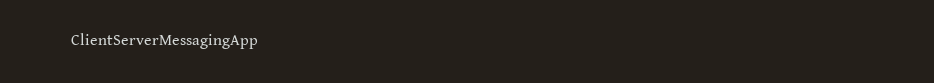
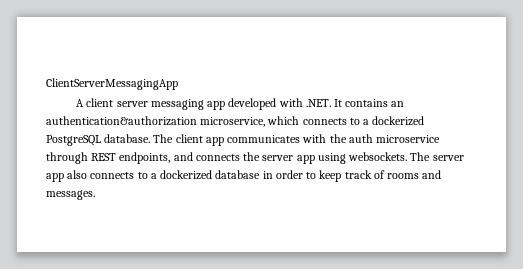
(258, 41) none -> [76,98,405,110] [46,116,425,127] [46,134,441,146] [46,152,464,164] [46,170,442,182] [46,190,95,200] // A client server messaging app developed with .NET. It contains an authentication&authorization microservice, which connects to a dockerized PostgreSQL database. The client app communicates with the auth microservice through REST endpoints, and connects the server app using websockets. The server app also connects to a dockerized database in order to keep track of rooms and messages.

